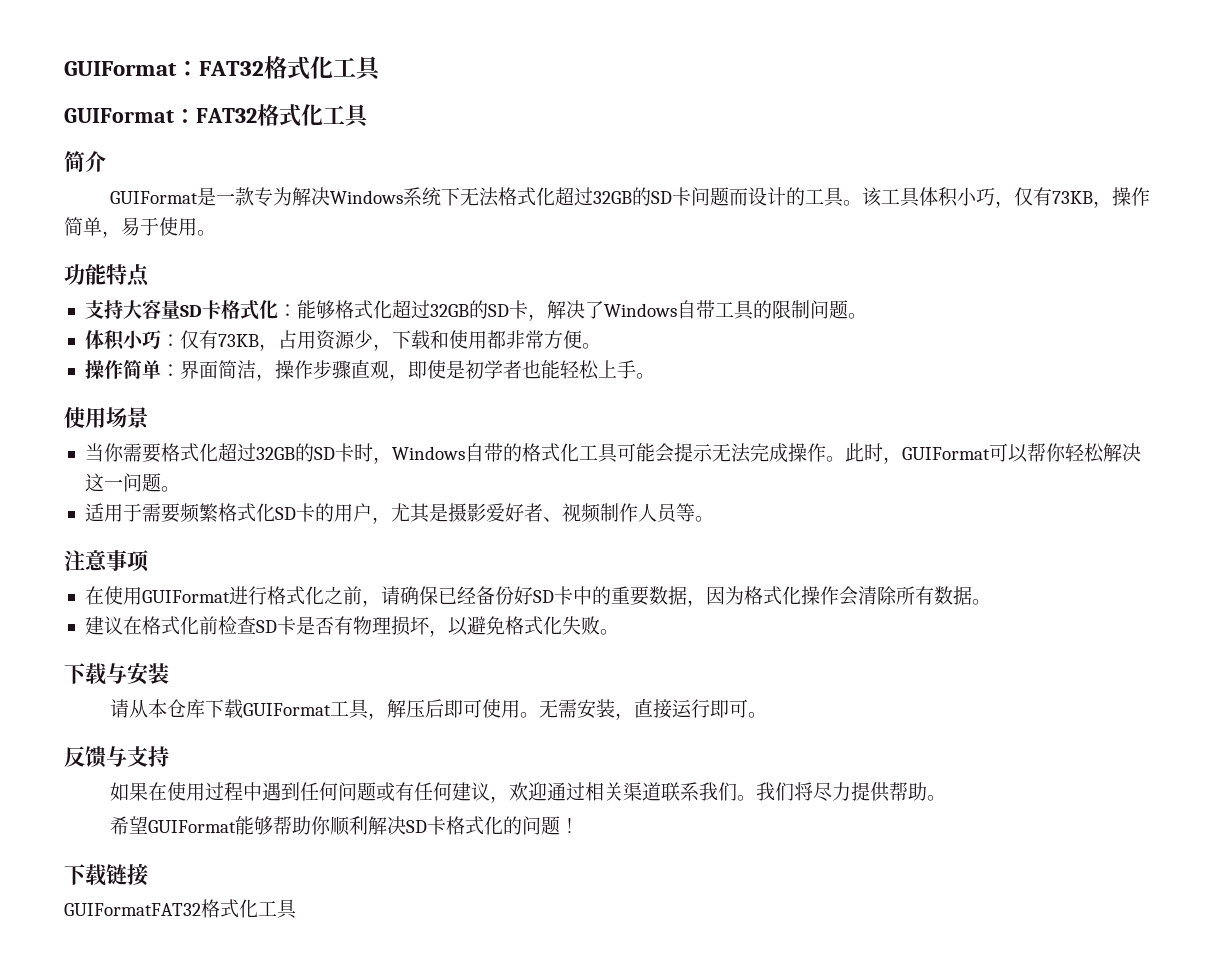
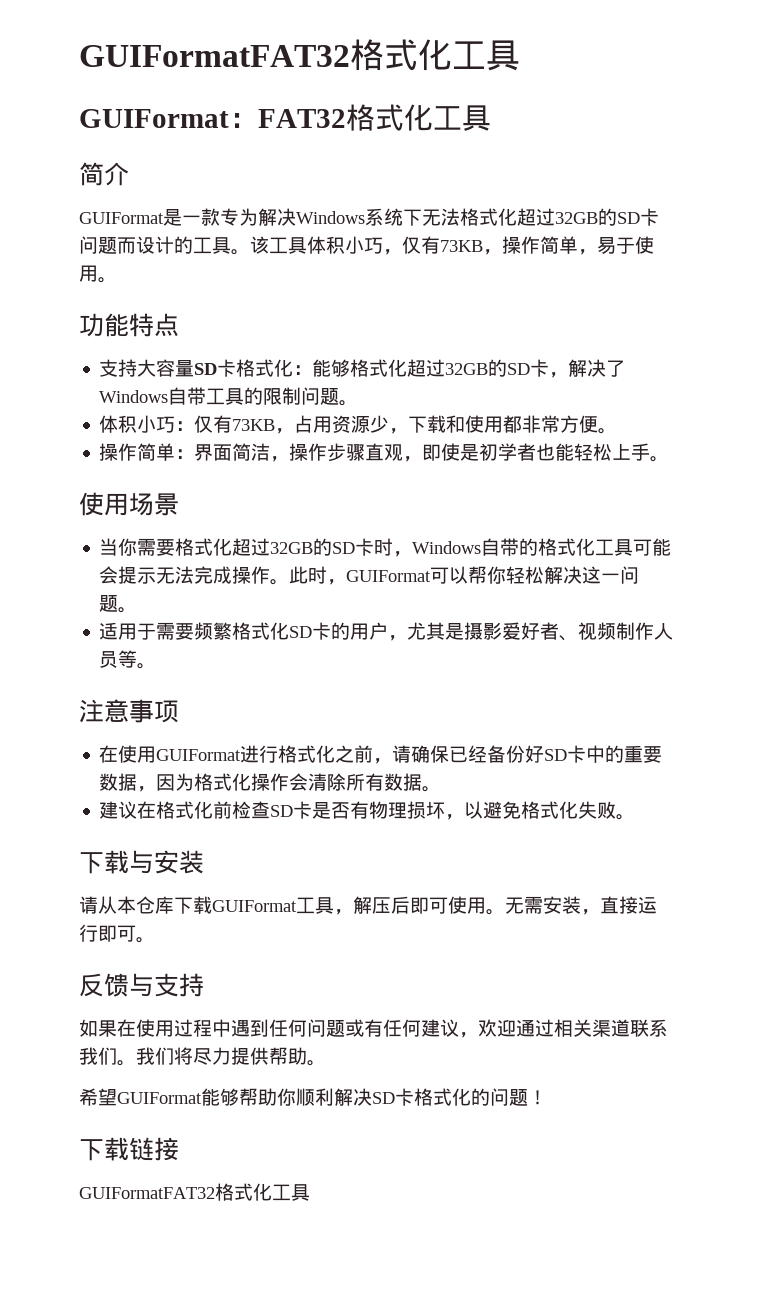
[64,61,264,76] GUIFormat：FAT32 -> [79,45,350,67] GUIFormatFAT32

